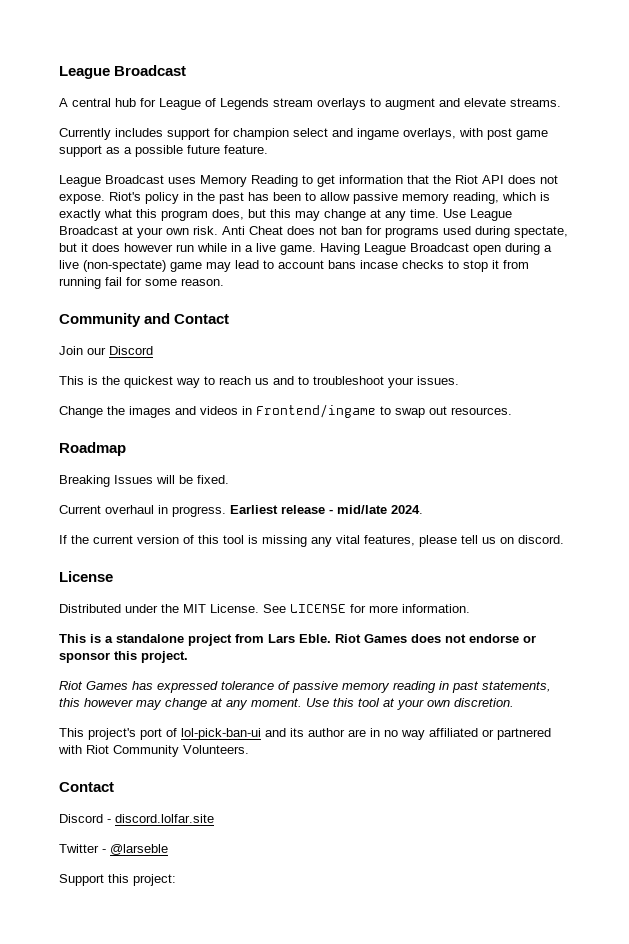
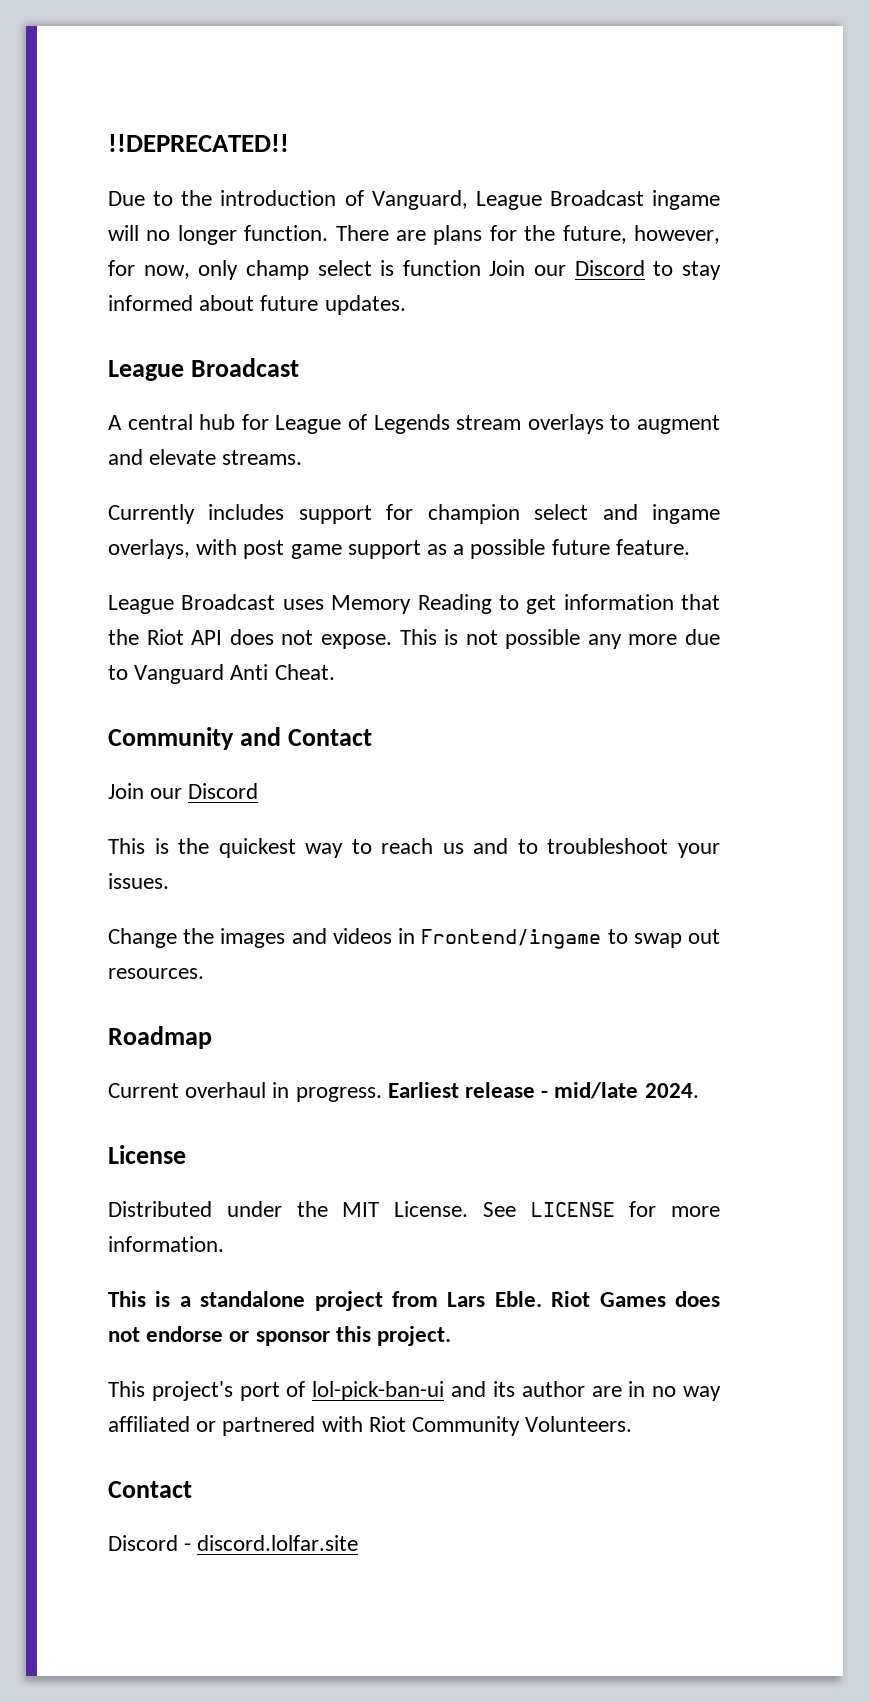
(59, 72) none -> [108,134,289,152] [108,190,720,210] [108,225,720,245] [108,260,721,280] [108,295,406,315] !!DEPRECATED!! // Due to the introduction of Vanguard, League Broadcast ingame will no longer function. There are plans for the future, however, for now, only champ select is function Join our Discord to stay informed about future updates. //
[109,192,550,204] [59,209,512,221] [59,226,568,238] [59,243,552,255] [59,260,529,272] [59,277,224,289] Riot's policy in the past has been to allow passive memory reading, which is exactly what this program does, but this may change at any time. Use League Broadcast at your own risk. Anti Cheat does not ban for programs used during spectate, but it does however run while in a live game. Having League Broadcast open during a live (non-spectate) game may lead to account bans incase checks to stop it from running fail for some reason. -> [399,629,720,649] [108,664,335,684] This is not possible any more due to Vanguard Anti Cheat.
[59,475,229,487] // Breaking Issues will be fixed. -> (212, 1037) none
[59,535,564,547] // If the current version of this tool is missing any vital features, please tell us on discord. -> (699, 1090) none
[59,681,551,693] [59,698,514,710] // Riot Games has expressed tolerance of passive memory reading in past statements, this however may change at any moment. Use this tool at your own discretion. -> (452, 1336) none
[59,844,168,855] [59,874,176,886] // Twitter - @larseble // Support this project: -> (359, 1543) none

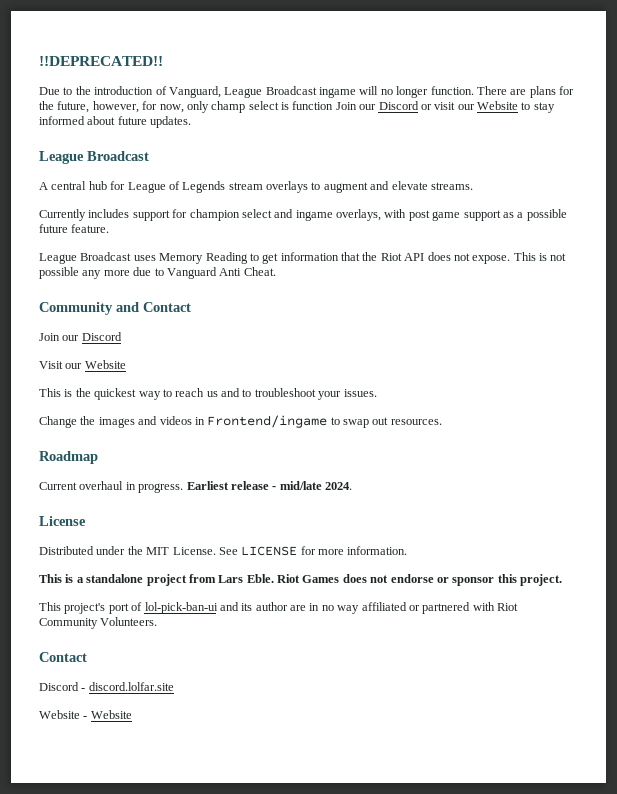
(645, 268) none -> [420,101,518,110] or visit our Website
(259, 791) none -> [39,360,126,369] // Visit our Website
(359, 1543) none -> [39,710,132,719] // Website - Website

